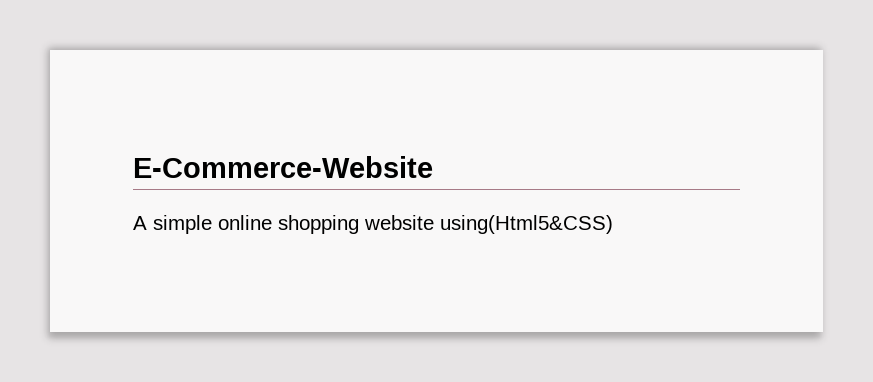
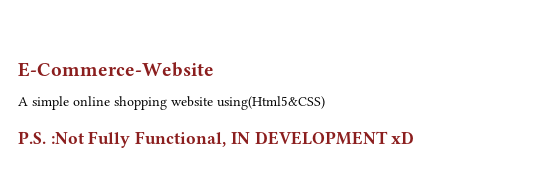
(613, 224) none -> [18,131,415,148] // P.S. :Not Fully Functional, IN DEVELOPMENT xD

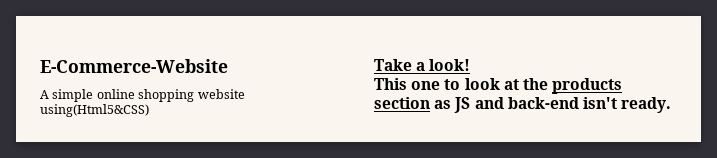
[18,131,415,148] P.S. :Not Fully Functional, IN DEVELOPMENT xD -> [374,59,471,71] [374,78,623,94] [374,97,672,113] Take a look! // This one to look at the products section as JS and back-end isn't ready.

